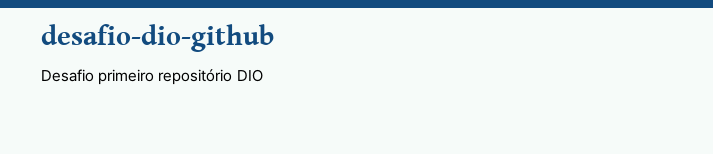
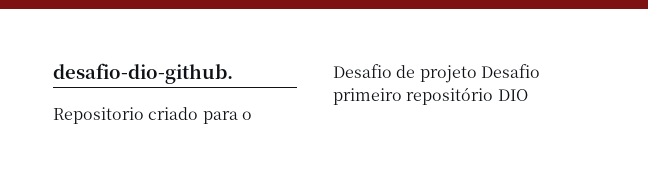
[41,24,274,52] desafio-dio-github // -> [53,63,233,84] [53,107,252,124] [333,64,477,83] desafio-dio-github. // Repositorio criado para o Desafio de projeto

